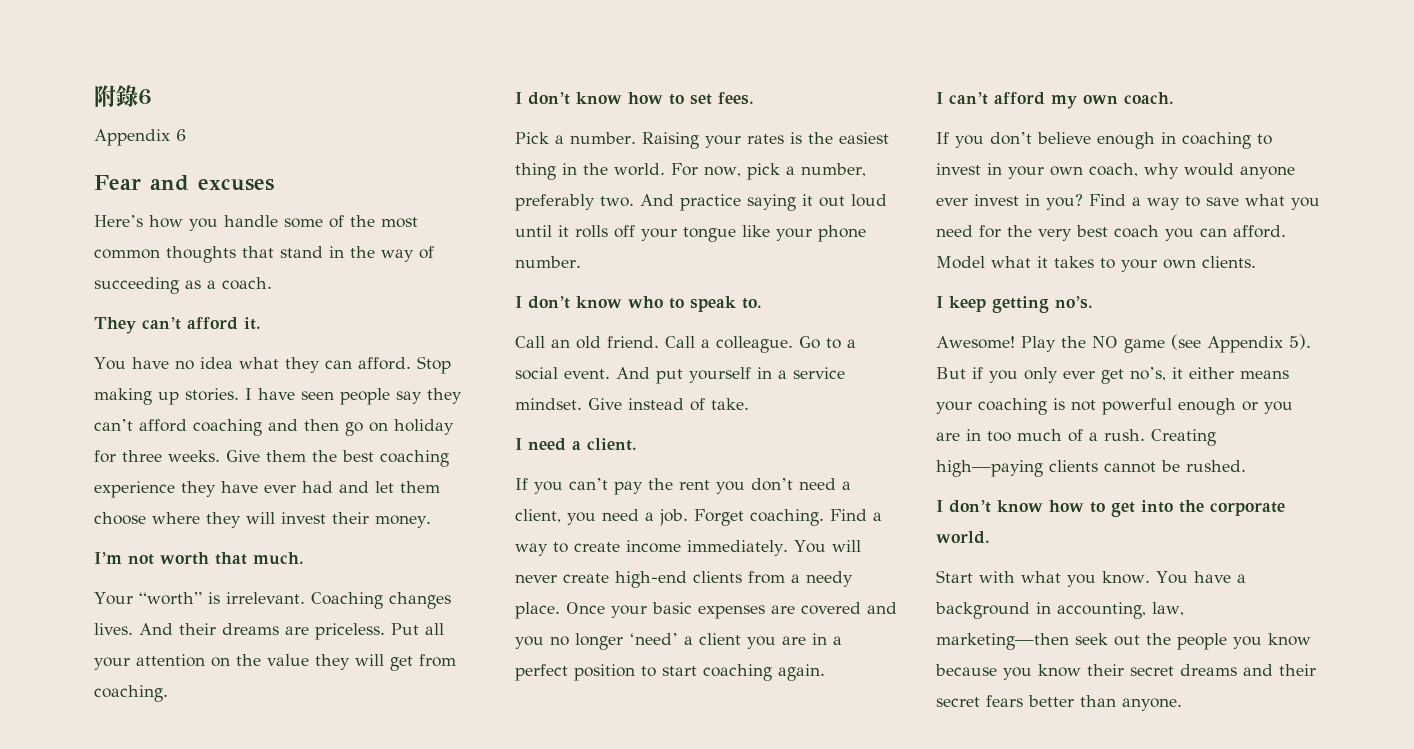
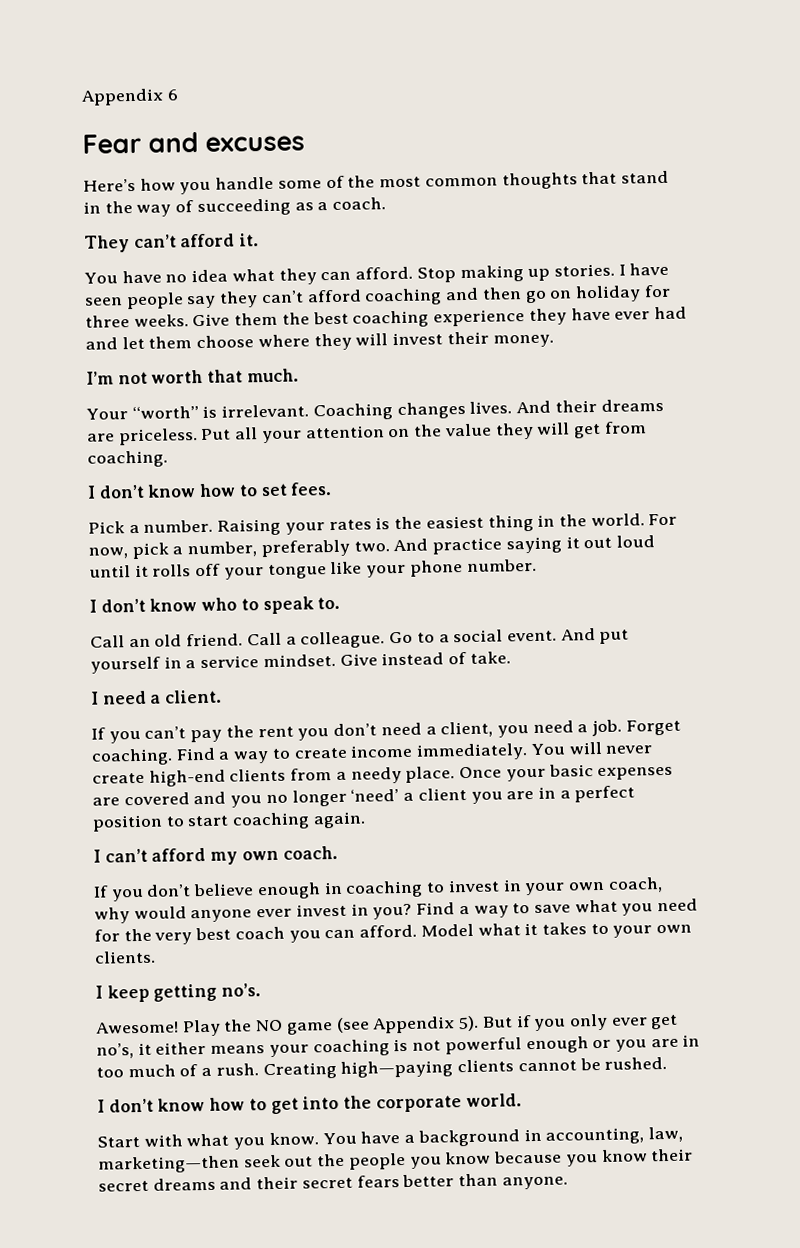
[94,85,152,108] 附錄6 // -> (81, 97) none

